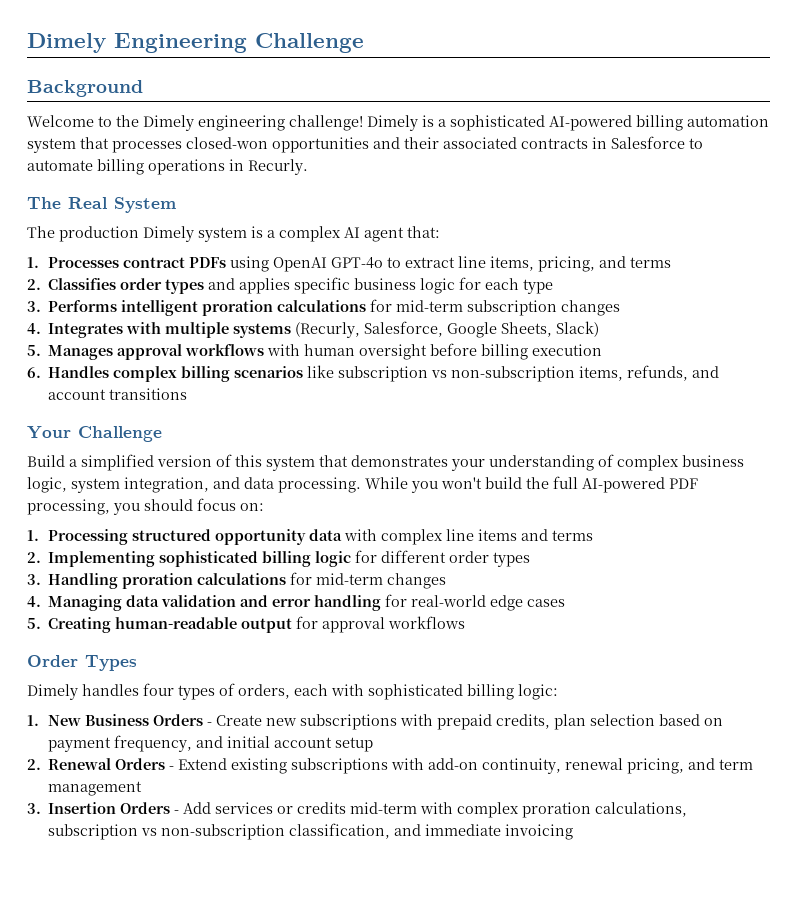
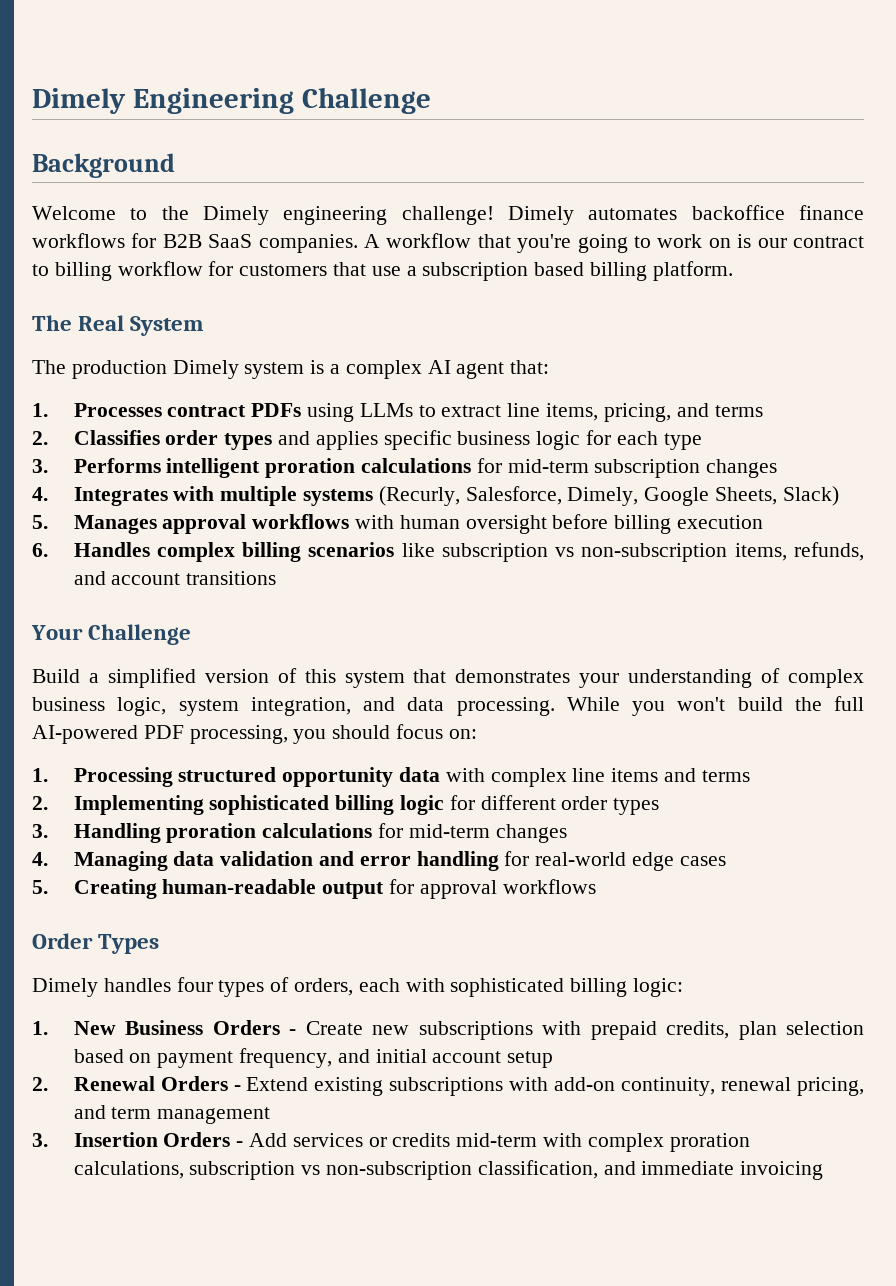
[422,115,769,131] [27,136,703,153] [27,159,308,175] is a sophisticated AI-powered billing automation system that processes closed-won opportunities and their associated contracts in Salesforce to automate billing operations in Recurly. -> [588,205,865,220] [32,233,864,253] [32,261,733,281] automates backoffice finance workflows for B2B SaaS companies. A workflow that you're going to work on is our contract to billing workflow for customers that use a subscription based billing platform.
[272,257,383,272] OpenAI GPT-4o -> [359,403,413,417] LLMs
(444, 329) none -> [567,487,639,506] Dimely,

